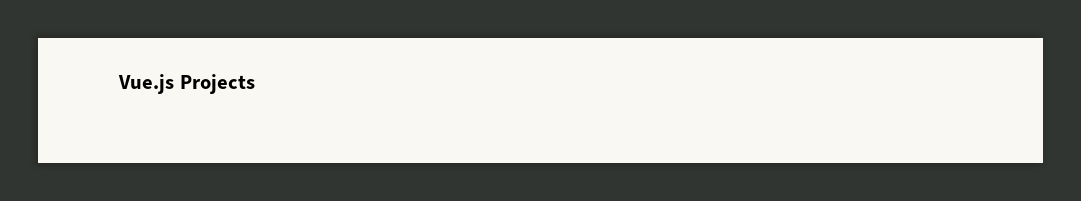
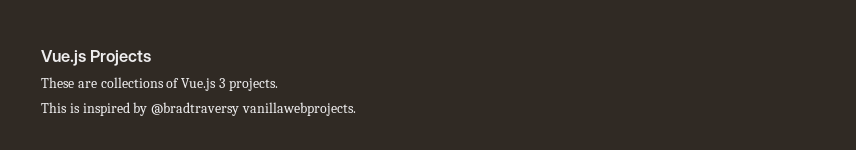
(255, 84) none -> [41,77,278,91] [41,102,356,116] // These are collections of Vue.js 3 projects. // This is inspired by @bradtraversy vanillawebprojects.

